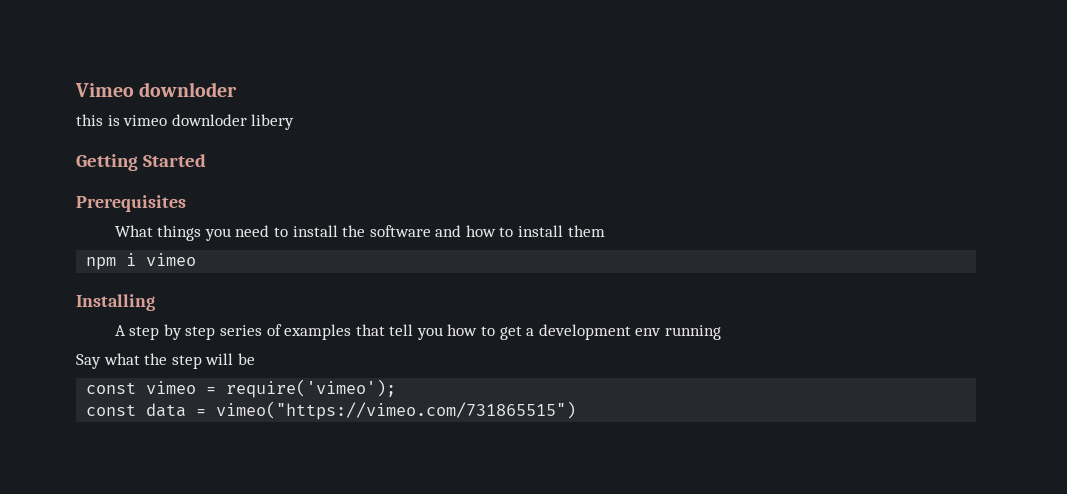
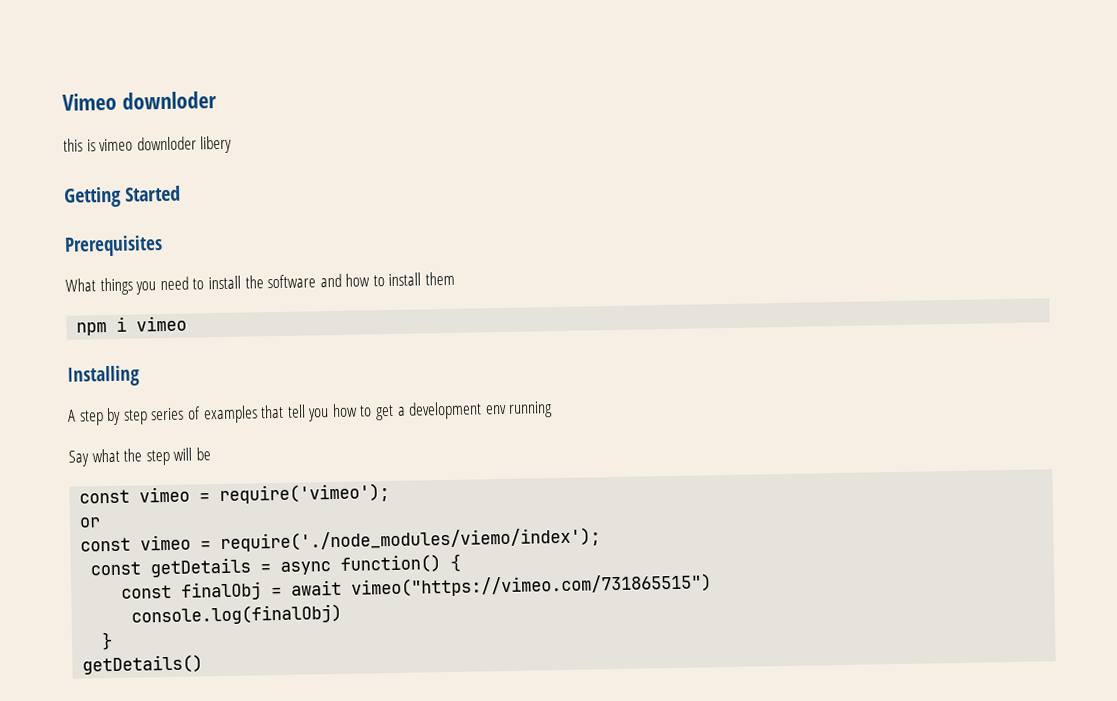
[86,401,577,420] // const data = vimeo("https://vimeo.com/731865515") -> [79,517,102,528] [80,527,602,553] [90,553,462,578] [121,573,713,601] [131,603,343,626] [101,631,114,651] [82,654,204,675] // or // const vimeo = require('./node_modules/viemo/index'); // const getDetails = async function() { // const finalObj = await vimeo("https://vimeo.com/731865515") // console.log(finalObj) // } // getDetails()

